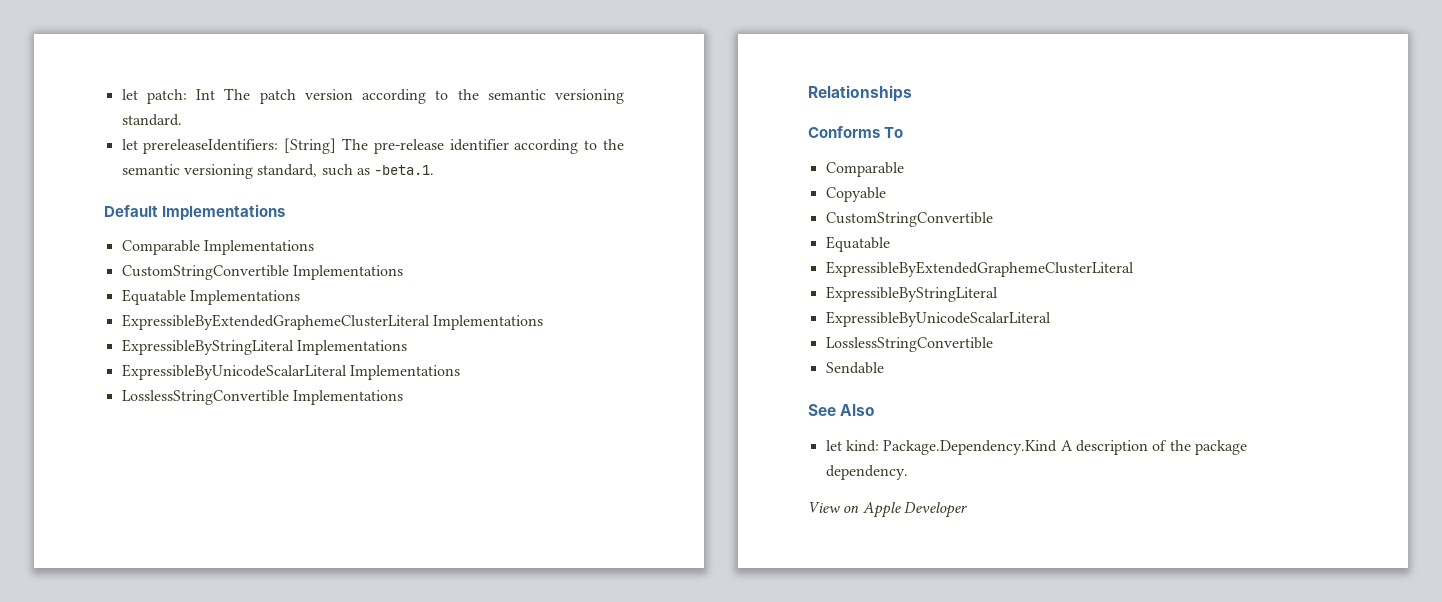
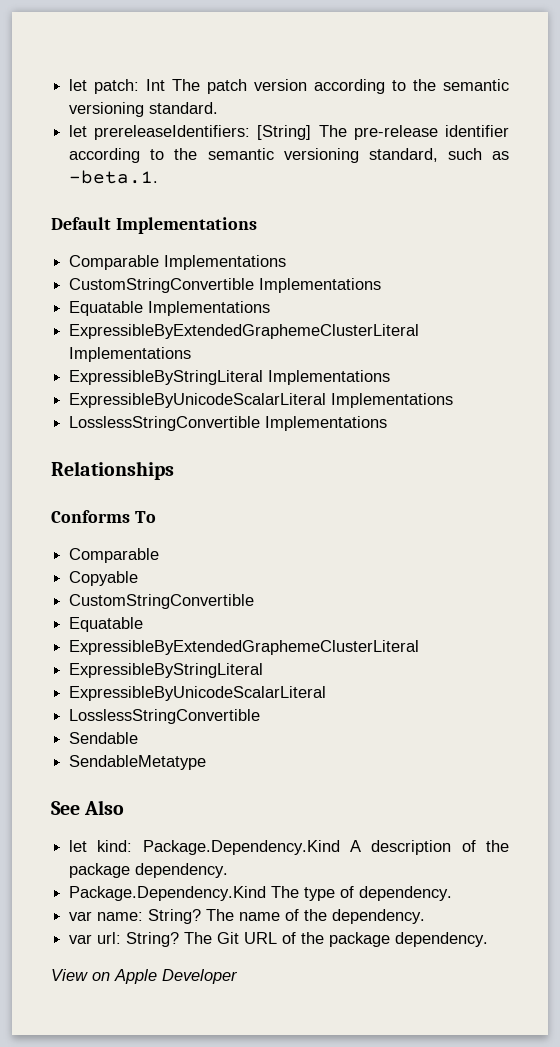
(884, 368) none -> [69,755,207,770] // SendableMetatype
(908, 472) none -> [69,886,453,901] [69,909,426,924] [69,932,489,947] // Package.Dependency.Kind The type of dependency. // var name: String? The name of the dependency. // var url: String? The Git URL of the package dependency.

